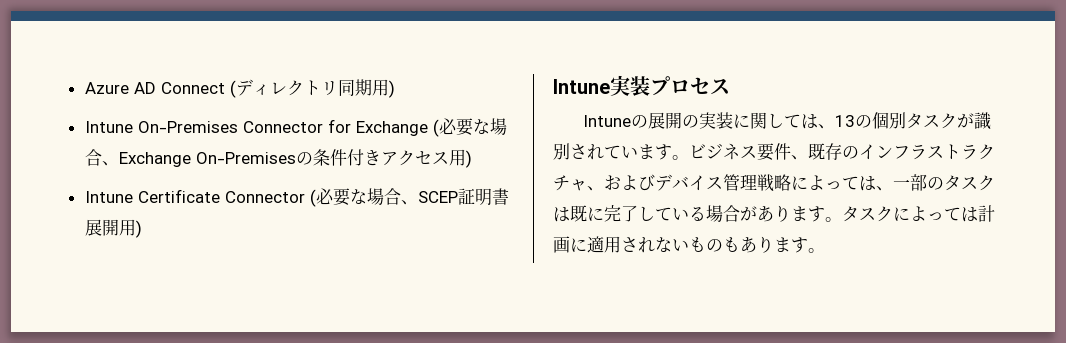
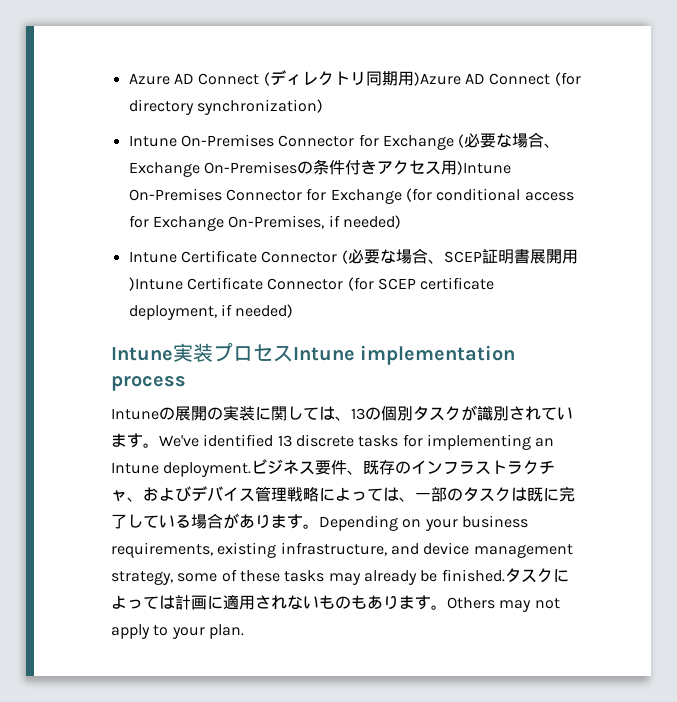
[388,80,395,98] ) -> [413,72,581,86] [128,99,323,115] )Azure AD Connect (for directory synchronization)
[465,150,472,168] ) -> [456,161,511,175] [128,188,574,204] [128,215,401,231] )Intune On-Premises Connector for Exchange (for conditional access for Exchange On-Premises, if needed)
[135,220,142,238] ) -> [128,277,495,291] [128,304,294,320] )Intune Certificate Connector (for SCEP certificate deployment, if needed)
(730, 87) none -> [293,345,516,365] [111,376,186,391] Intune implementation process
(689, 157) none -> [159,434,555,450] [111,462,252,477] We've identified 13 discrete tasks for implementing an Intune deployment.
(842, 219) none -> [319,515,528,531] [111,542,573,558] [111,569,505,585] Depending on your business requirements, existing infrastructure, and device management strategy, some of these tasks may already be finished.
(825, 250) none -> [447,597,560,612] [111,624,244,639] Others may not apply to your plan.

